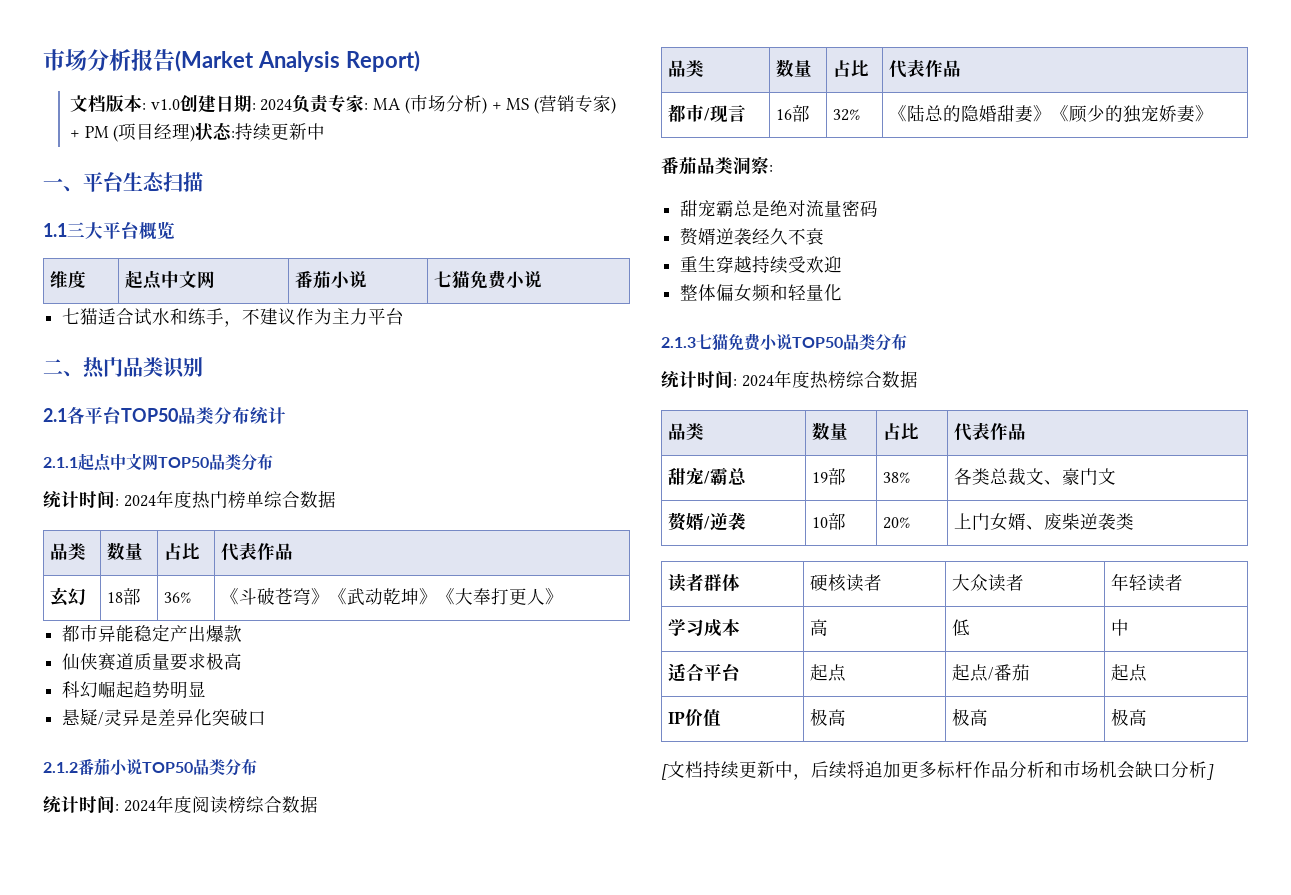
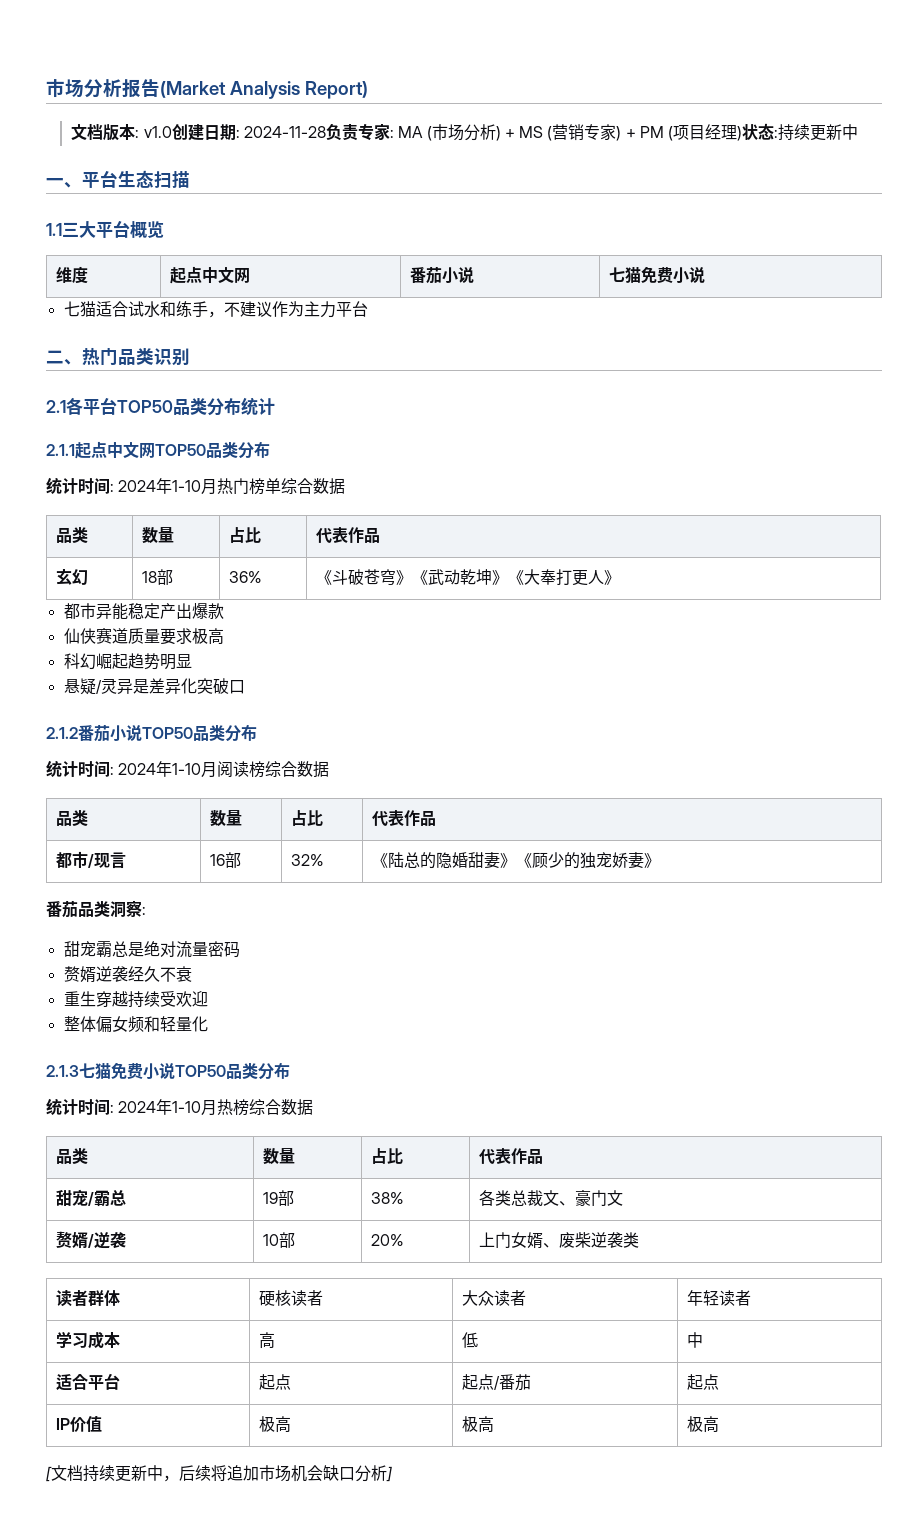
[260,99,293,111] 2024 -> [243,126,326,138] 2024-11-28
[173,491,192,508] 度 -> [172,479,218,495] 1-10月
[173,796,192,813] 度 -> [172,762,218,778] 1-10月
[791,371,810,388] 度 -> [172,1100,218,1116] 1-10月
[901,761,1063,778] 更多标杆作品分析和 -> (259, 1473) none

